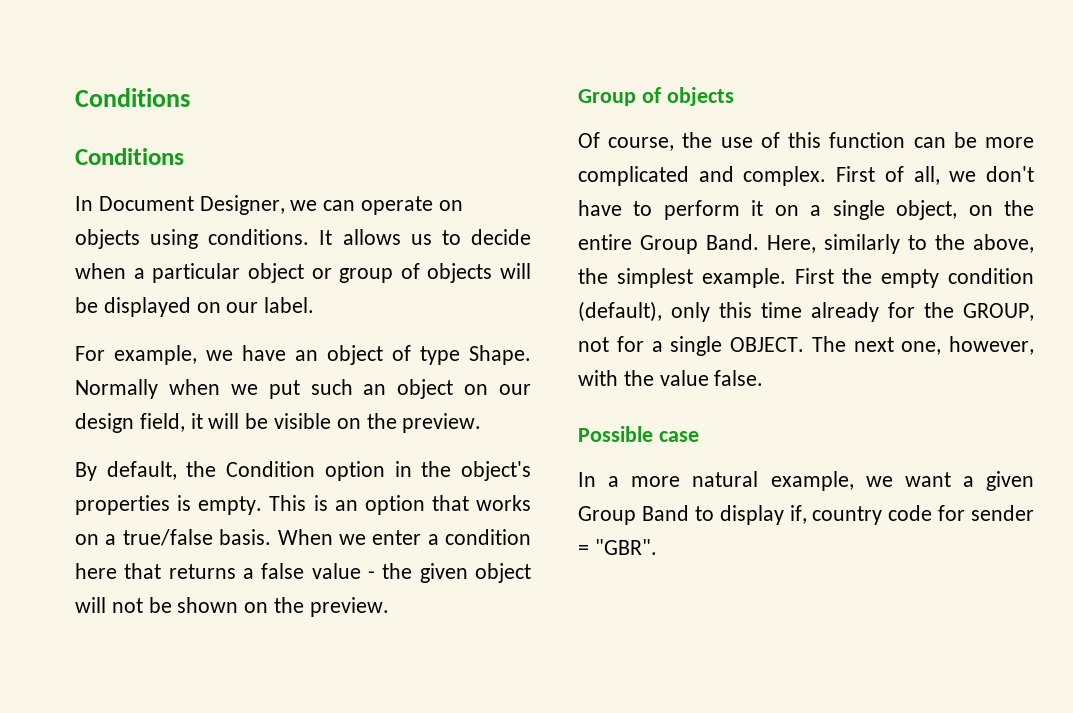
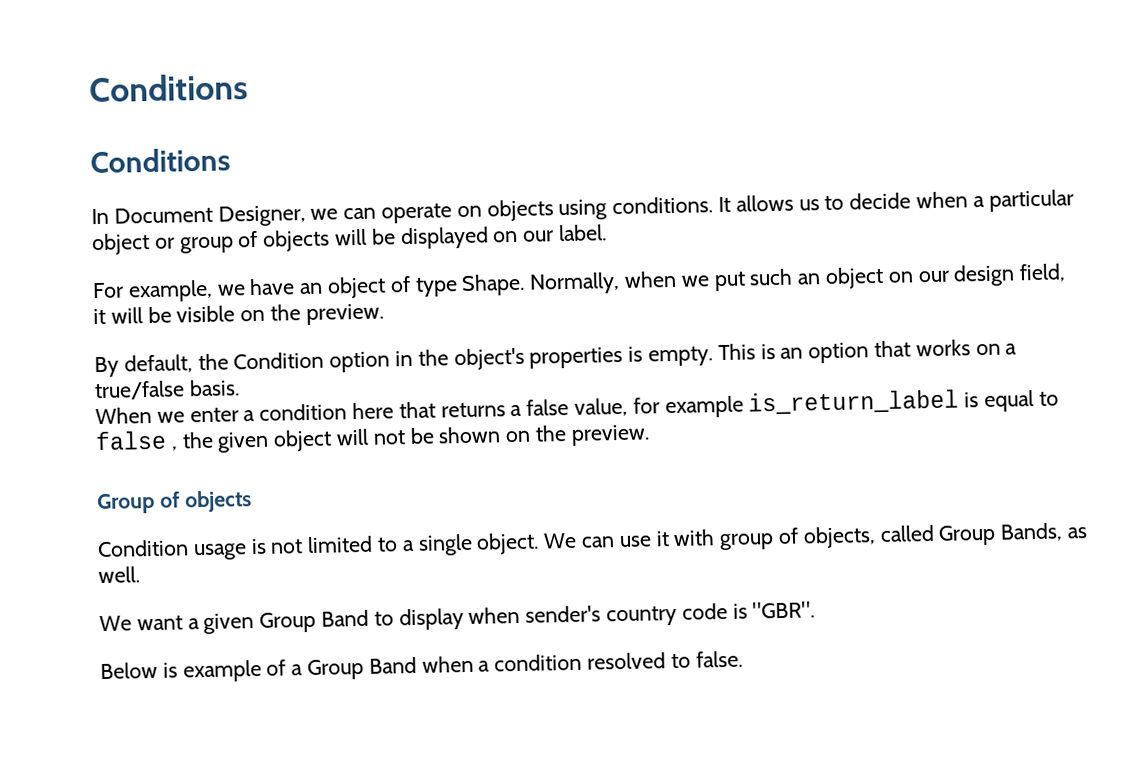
[75,379,158,399] Normally -> [529,271,621,295] Normally,
(272, 537) none -> (240, 388) //
[311,563,376,579] value - -> [574,389,1059,419] [95,430,178,451] value, for example is_return_label is equal to false ,
[578,132,1034,151] [578,166,1034,186] [578,200,1034,220] [578,234,1034,254] [578,268,1034,288] [578,301,1034,322] [578,336,1034,356] [578,370,764,386] [578,426,699,442] [578,471,893,491] Of course, the use of this function can be more complicated and complex. First of all, we don't have to perform it on a single object, on the entire Group Band. Here, similarly to the above, the simplest example. First the empty condition (default), only this time already for the GROUP, not for a single OBJECT. The next one, however, with the value false. // Possible case // In a more natural example, we -> [97,522,1089,561] [98,566,140,584] [99,615,132,632] Condition usage is not limited to a single object. We can use it with group of objects, called Group Bands, as well. // We
[789,505,1034,525] [578,539,657,555] if, country code for sender = "GBR". -> [468,601,816,627] [100,650,743,683] when sender's country code is "GBR". // Below is example of a Group Band when a condition resolved to false.

